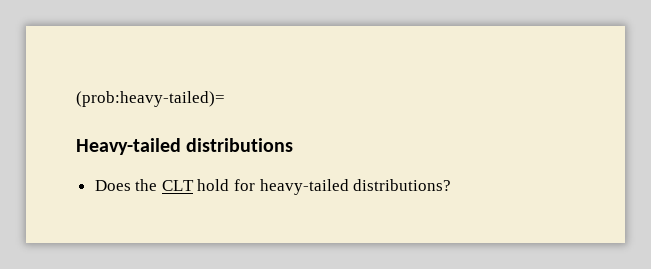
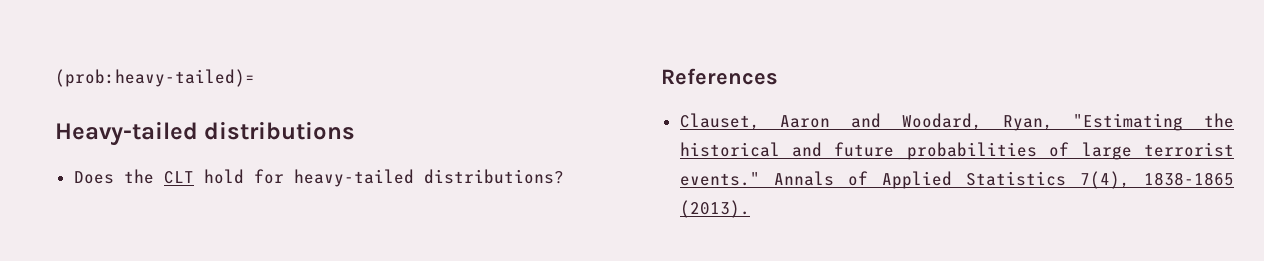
(452, 185) none -> [661,68,778,85] [679,113,1234,131] [679,142,1234,160] [679,171,1234,189] [679,200,750,218] // References // Clauset, Aaron and Woodard, Ryan, "Estimating the historical and future probabilities of large terrorist events." Annals of Applied Statistics 7(4), 1838-1865 (2013).

